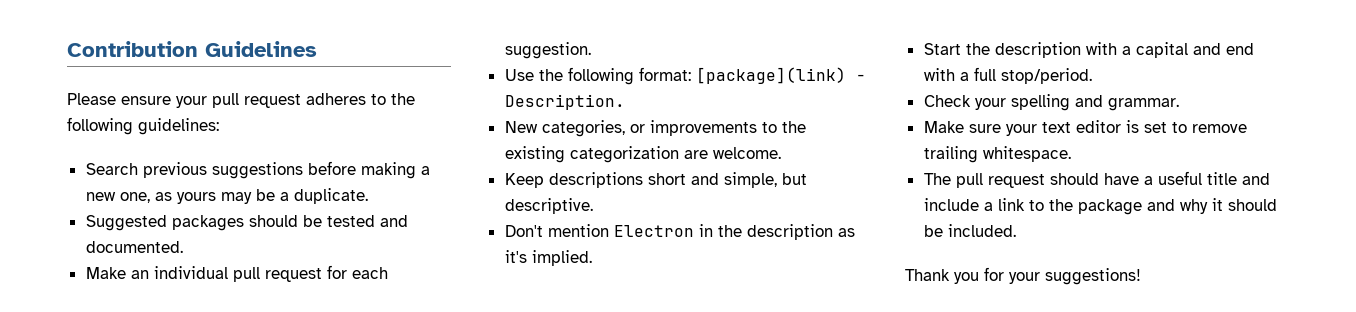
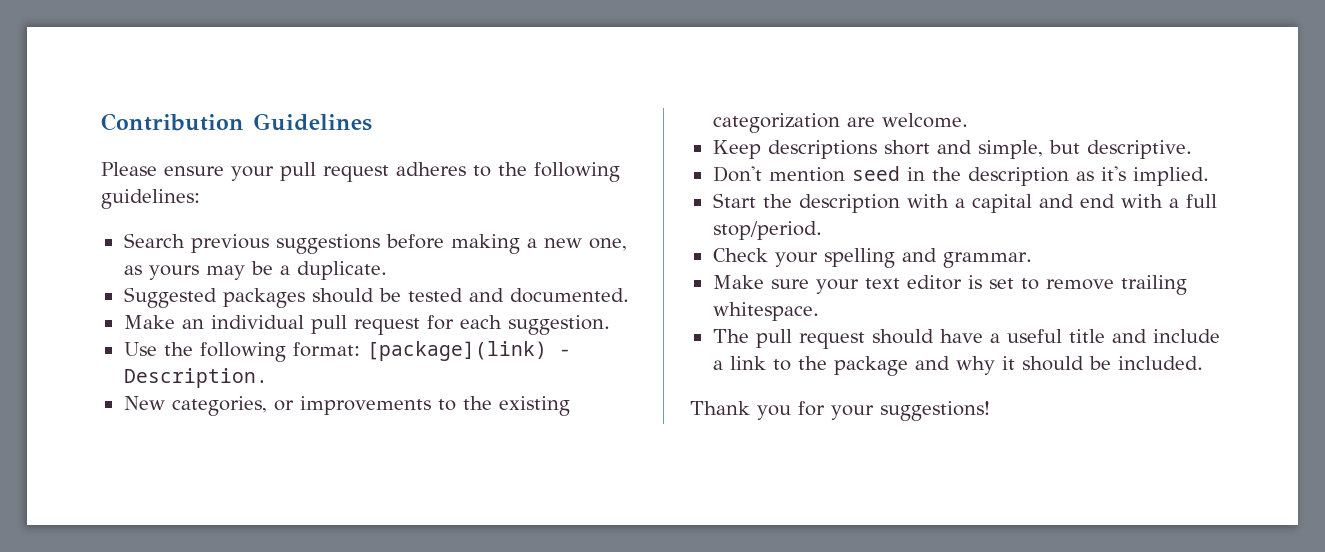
[613,225,694,237] Electron -> [851,166,900,181] seed

